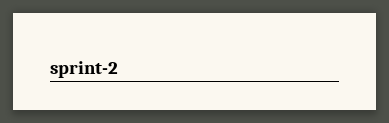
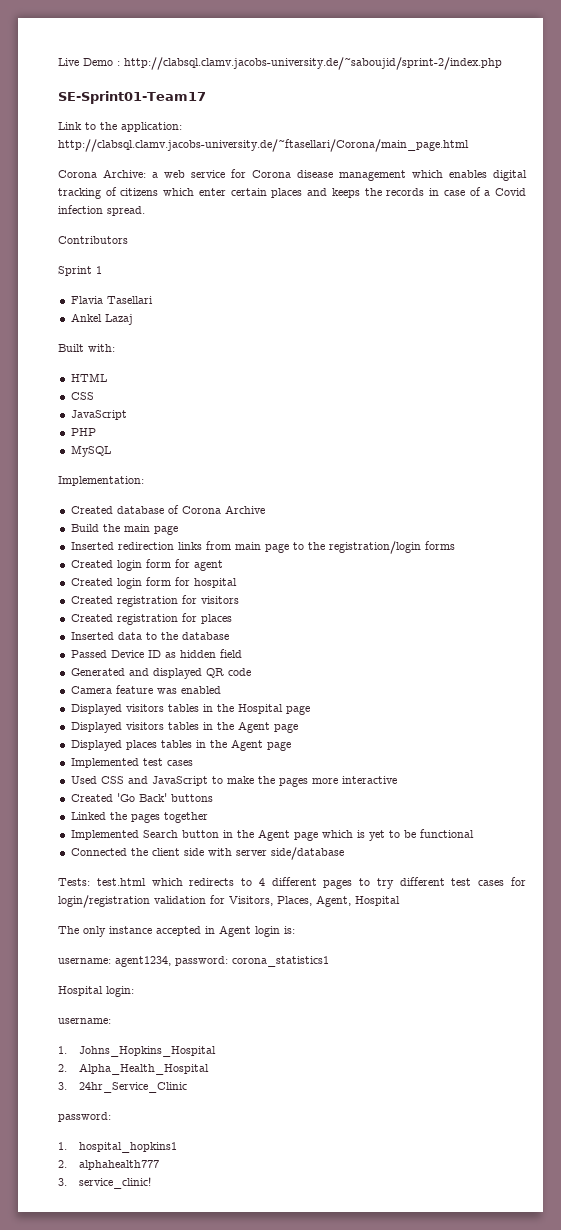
[50,61,118,78] sprint-2 -> [58,57,502,70] [58,91,206,104] [58,122,182,132] [58,139,469,152] [58,169,527,181] [58,187,526,199] [58,205,145,216] [58,236,128,244] [58,266,102,276] [70,296,153,304] [70,313,133,325] [58,344,115,352] [70,373,107,382] [70,392,94,400] [70,410,127,420] [70,428,96,436] [70,445,111,457] [58,476,144,486] [70,505,265,514] [70,524,178,535] [70,541,455,554] [70,559,223,571] [70,577,237,589] [70,595,239,607] [70,613,232,625] [70,632,229,640] [70,649,242,658] [70,668,251,679] [70,685,221,694] [70,704,310,715] [70,721,298,733] [70,739,291,751] [70,758,193,768] [70,776,397,787] [70,793,213,802] [70,812,208,823] [70,829,474,841] [70,847,344,860] [58,877,526,889] [58,895,400,908] [58,925,295,937] [58,956,329,967] [58,986,134,997] [58,1018,111,1024] [58,1046,217,1057] [58,1063,210,1075] [58,1082,188,1093] [58,1112,111,1122] [58,1142,178,1153] [58,1160,160,1170] [58,1177,152,1189] Live Demo : http://clabsql.clamv.jacobs-university.de/~saboujid/sprint-2/index.php // SE-Sprint01-Team17 // Link to the application: http://clabsql.clamv.jacobs-university.de/~ftasellari/Corona/main_page.html // Corona Archive: a web service for Corona disease management which enables digital tracking of citizens which enter certain places and keeps the records in case of a Covid infection spread. // Contributors // Sprint 1 // Flavia Tasellari // Ankel Lazaj // Built with: // HTML // CSS // JavaScript // PHP // MySQL // Implementation: // Created database of Corona Archive // Build the main page // Inserted redirection links from main page to the registration/login forms // Created login form for agent // Created login form for hospital // Created registration for visitors // Created registration for places // Inserted data to the database // Passed Device ID as hidden field // Generated and displayed QR code // Camera feature was enabled // Displayed visitors tables in the Hospital page // Displayed visitors tables in the Agent page // Displayed places tables in the Agent page // Implemented test cases // Used CSS and JavaScript to make the pages more interactive // Created 'Go Back' buttons // Linked the pages together // Implemented Search button in the Agent page which is yet to be functional // Connected the client side with server side/database // Tests: test.html which redirects to 4 different pages to try different test cases for login/registration validation for Visitors, Places, Agent, Hospital // The only instance accepted in Agent login is: // username: agent1234, password: corona_statistics1 // Hospital login: // username: // 1. Johns_Hopkins_Hospital // 2. Alpha_Health_Hospital // 3. 24hr_Service_Clinic // password: // 1. hospital_hopkins1 // 2. alphahealth777 // 3. service_clinic!

